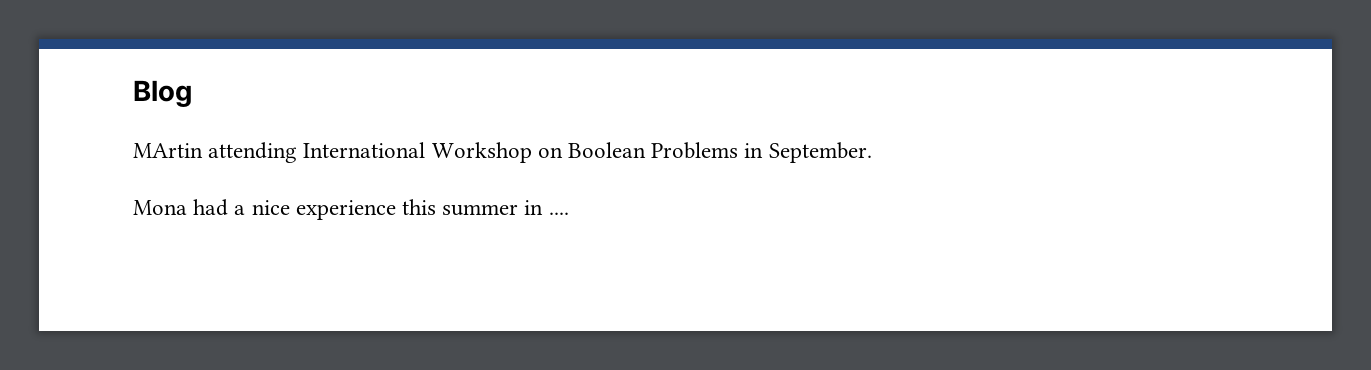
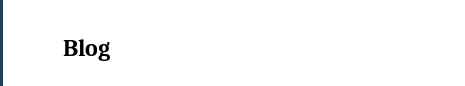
[133,142,872,163] [133,199,569,220] // MArtin attending International Workshop on Boolean Problems in September. // Mona had a nice experience this summer in .... -> (110, 50) none

